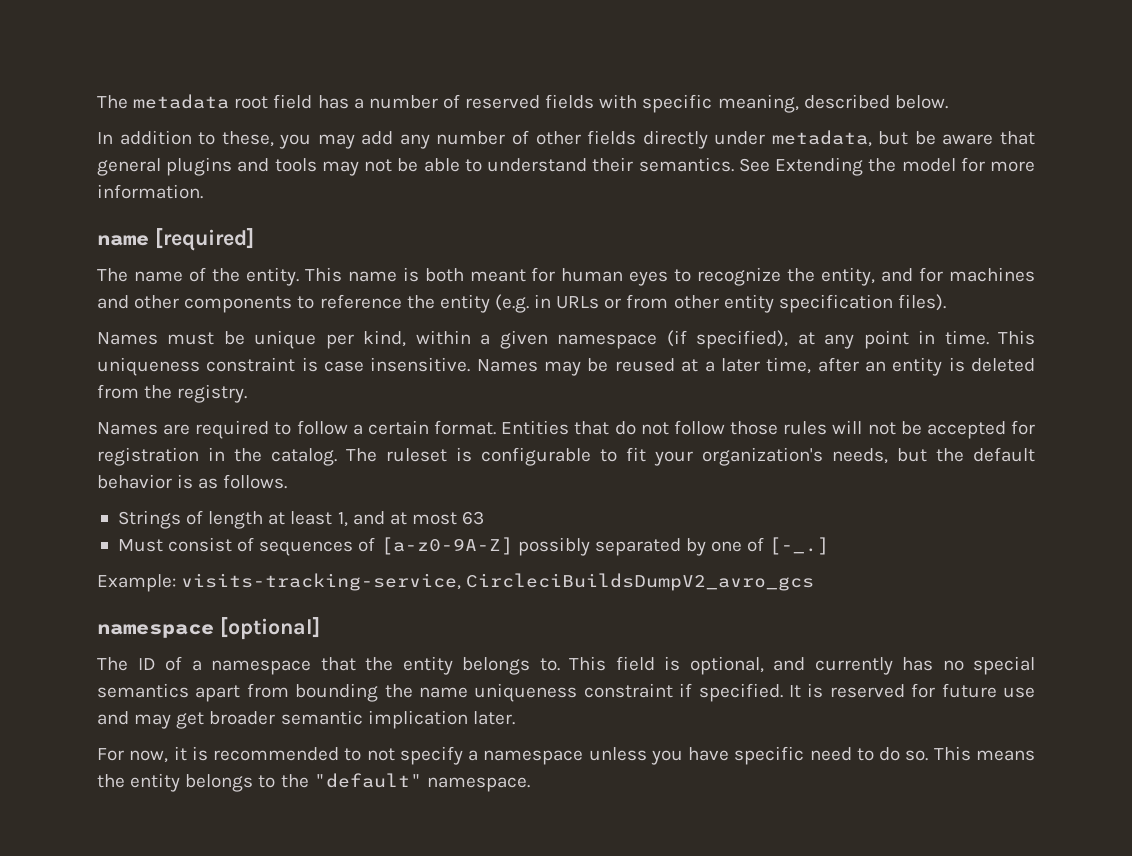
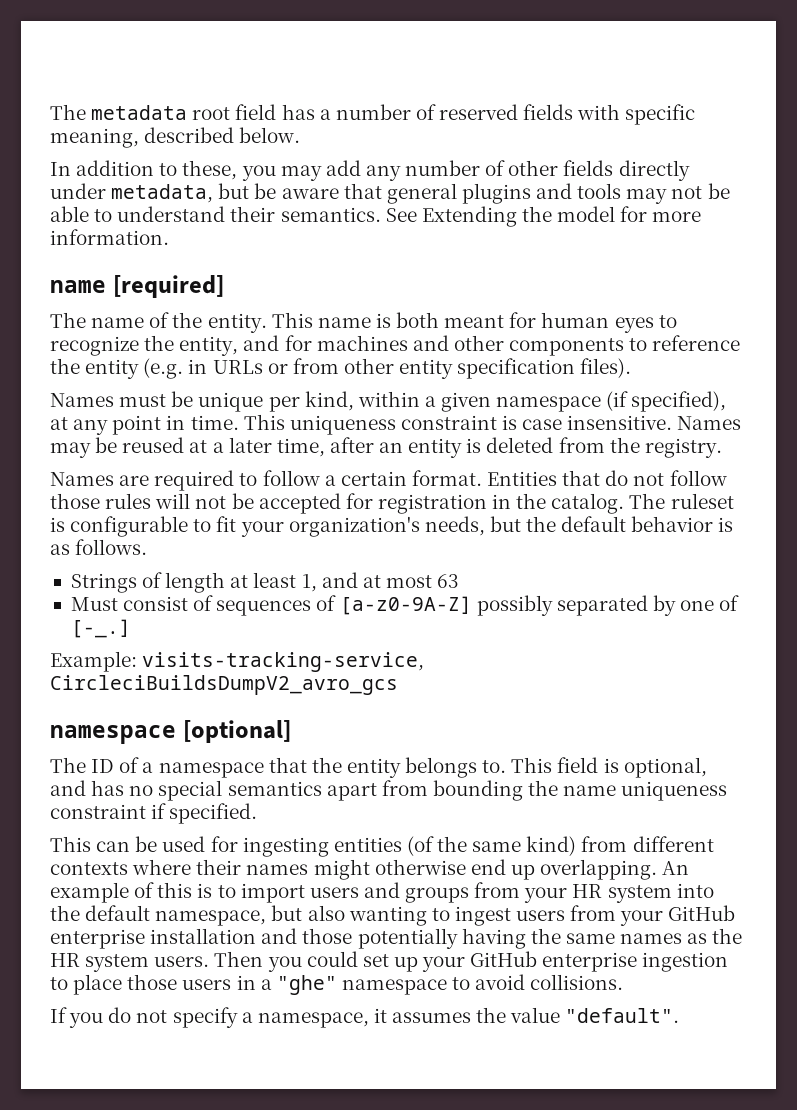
[814,657,893,675] currently -> (86, 788) none
[788,683,1035,698] [97,710,515,729] [97,746,1036,765] [97,773,530,792] It is reserved for future use and may get broader semantic implication later. // For now, it is recommended to not specify a namespace unless you have specific need to do so. This means the entity belongs to the "default" namespace. -> [50,836,714,857] [50,859,690,880] [50,882,714,903] [50,905,736,926] [50,928,743,949] [50,951,729,972] [50,974,624,995] [50,1007,680,1028] // This can be used for ingesting entities (of the same kind) from different contexts where their names might otherwise end up overlapping. An example of this is to import users and groups from your HR system into the default namespace, but also wanting to ingest users from your GitHub enterprise installation and those potentially having the same names as the HR system users. Then you could set up your GitHub enterprise ingestion to place those users in a "ghe" namespace to avoid collisions. // If you do not specify a namespace, it assumes the value "default".

